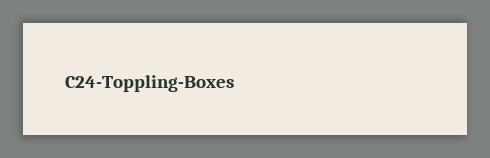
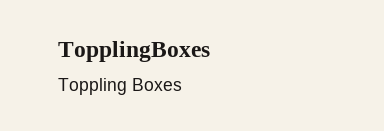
[65,75,234,92] C24-Toppling-Boxes -> [58,41,210,62] [58,78,182,95] TopplingBoxes // Toppling Boxes

